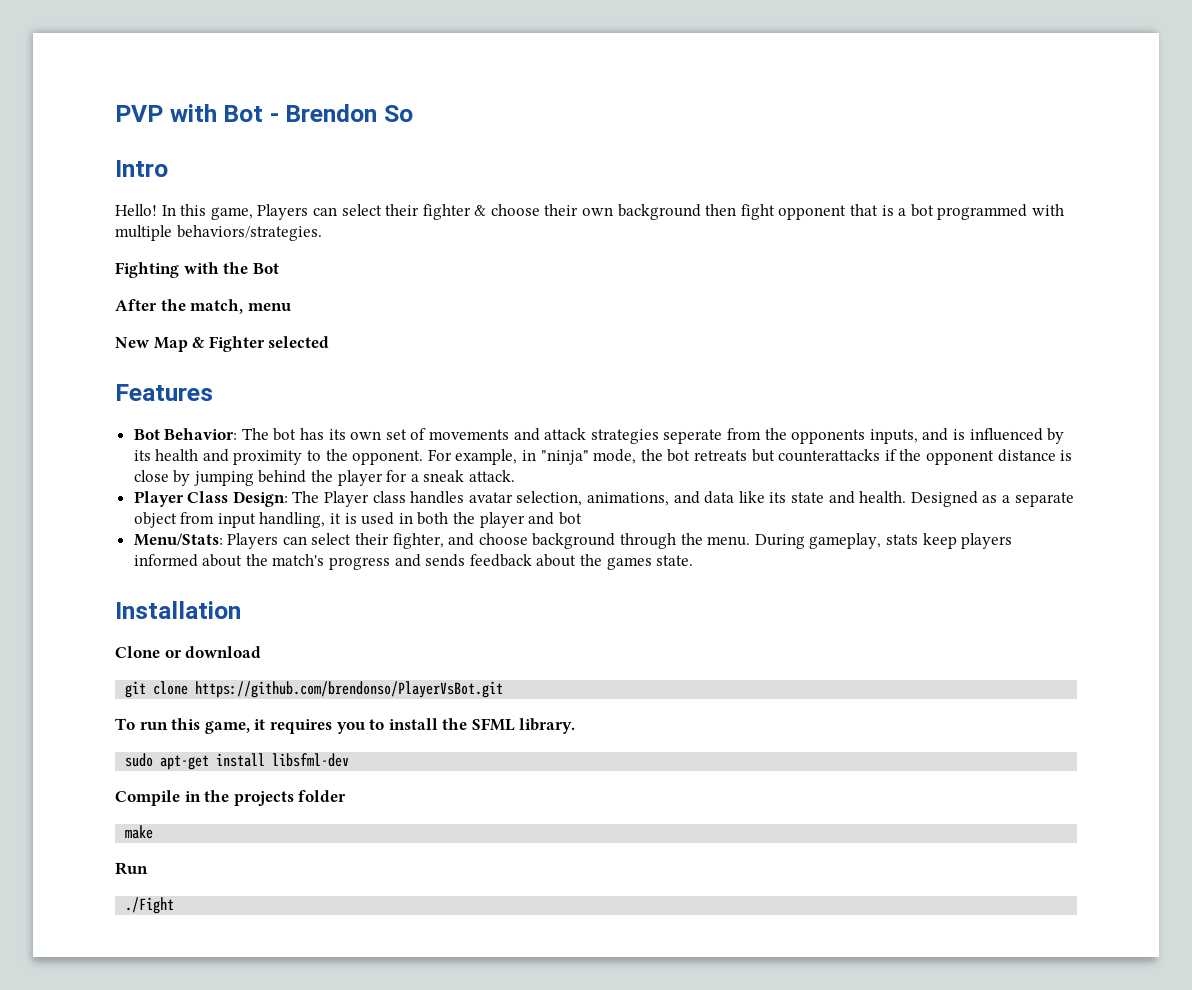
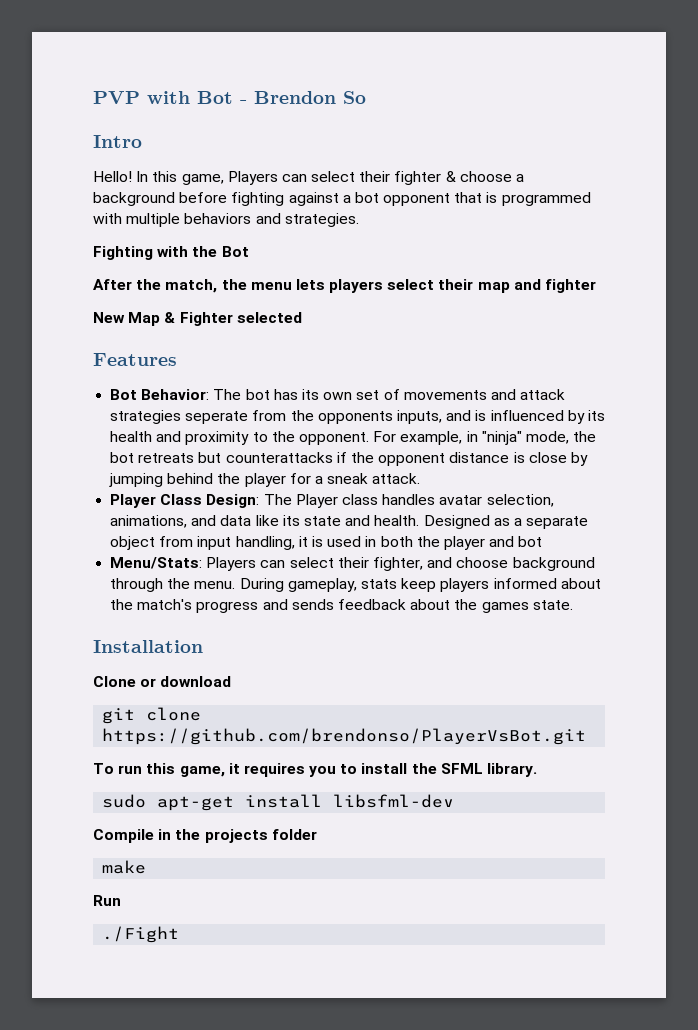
[544,204,775,220] their own background then fight -> [516,174,525,182] [93,192,379,206] a background before fighting against a bot
[898,204,934,217] a bot -> (498, 197) none
[176,225,322,241] behaviors/strategies. -> [184,213,359,227] behaviors and strategies.
(244, 306) none -> [221,279,247,290] the
(291, 307) none -> [295,279,597,293] lets players select their map and fighter

